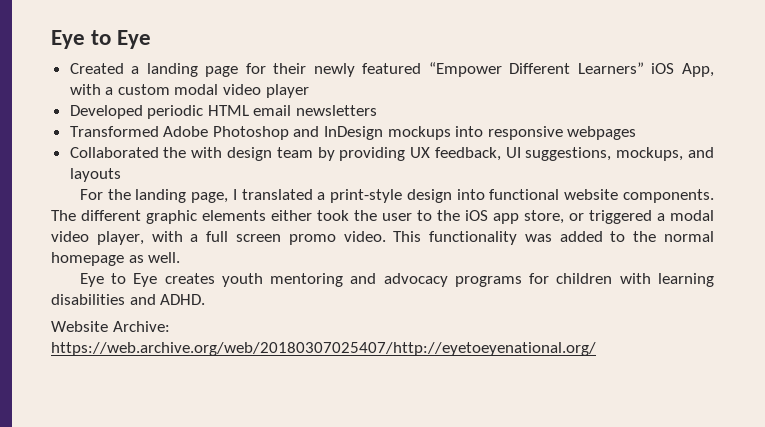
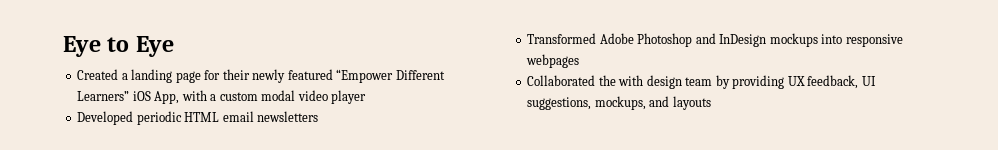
[79,189,714,203] [51,210,714,224] [51,231,715,245] [51,252,181,266] [79,273,714,287] [51,294,206,305] [51,321,170,332] [51,342,596,356] // For the landing page, I translated a print-style design into functional website components. The different graphic elements either took the user to the iOS app store, or triggered a modal video player, with a full screen promo video. This functionality was added to the normal homepage as well. // Eye to Eye creates youth mentoring and advocacy programs for children with learning disabilities and ADHD. // Website Archive: https://web.archive.org/web/20180307025407/http://eyetoeyenational.org/ -> (711, 103) none

